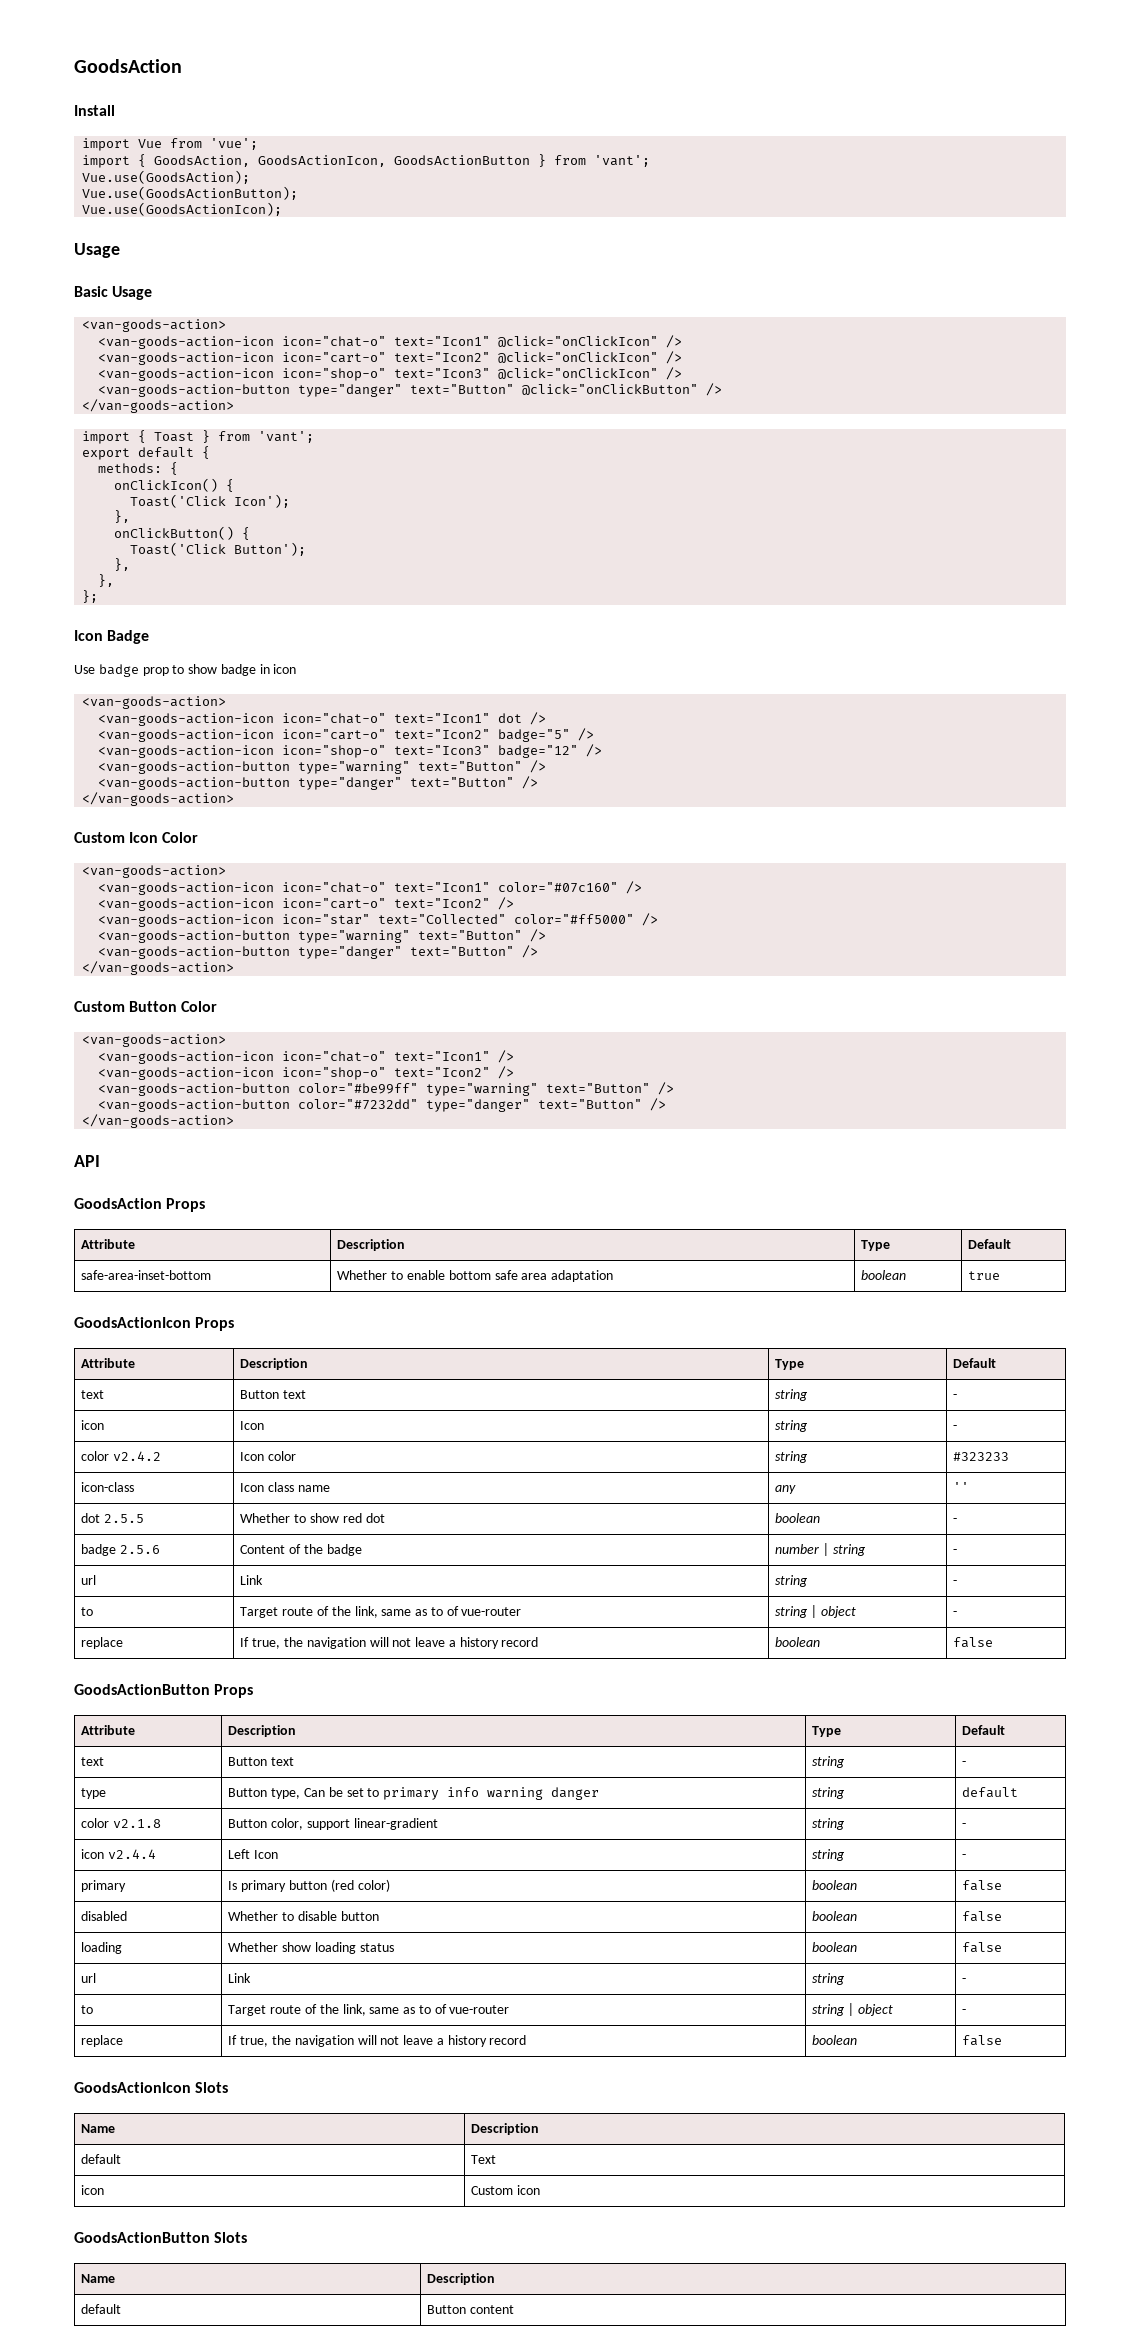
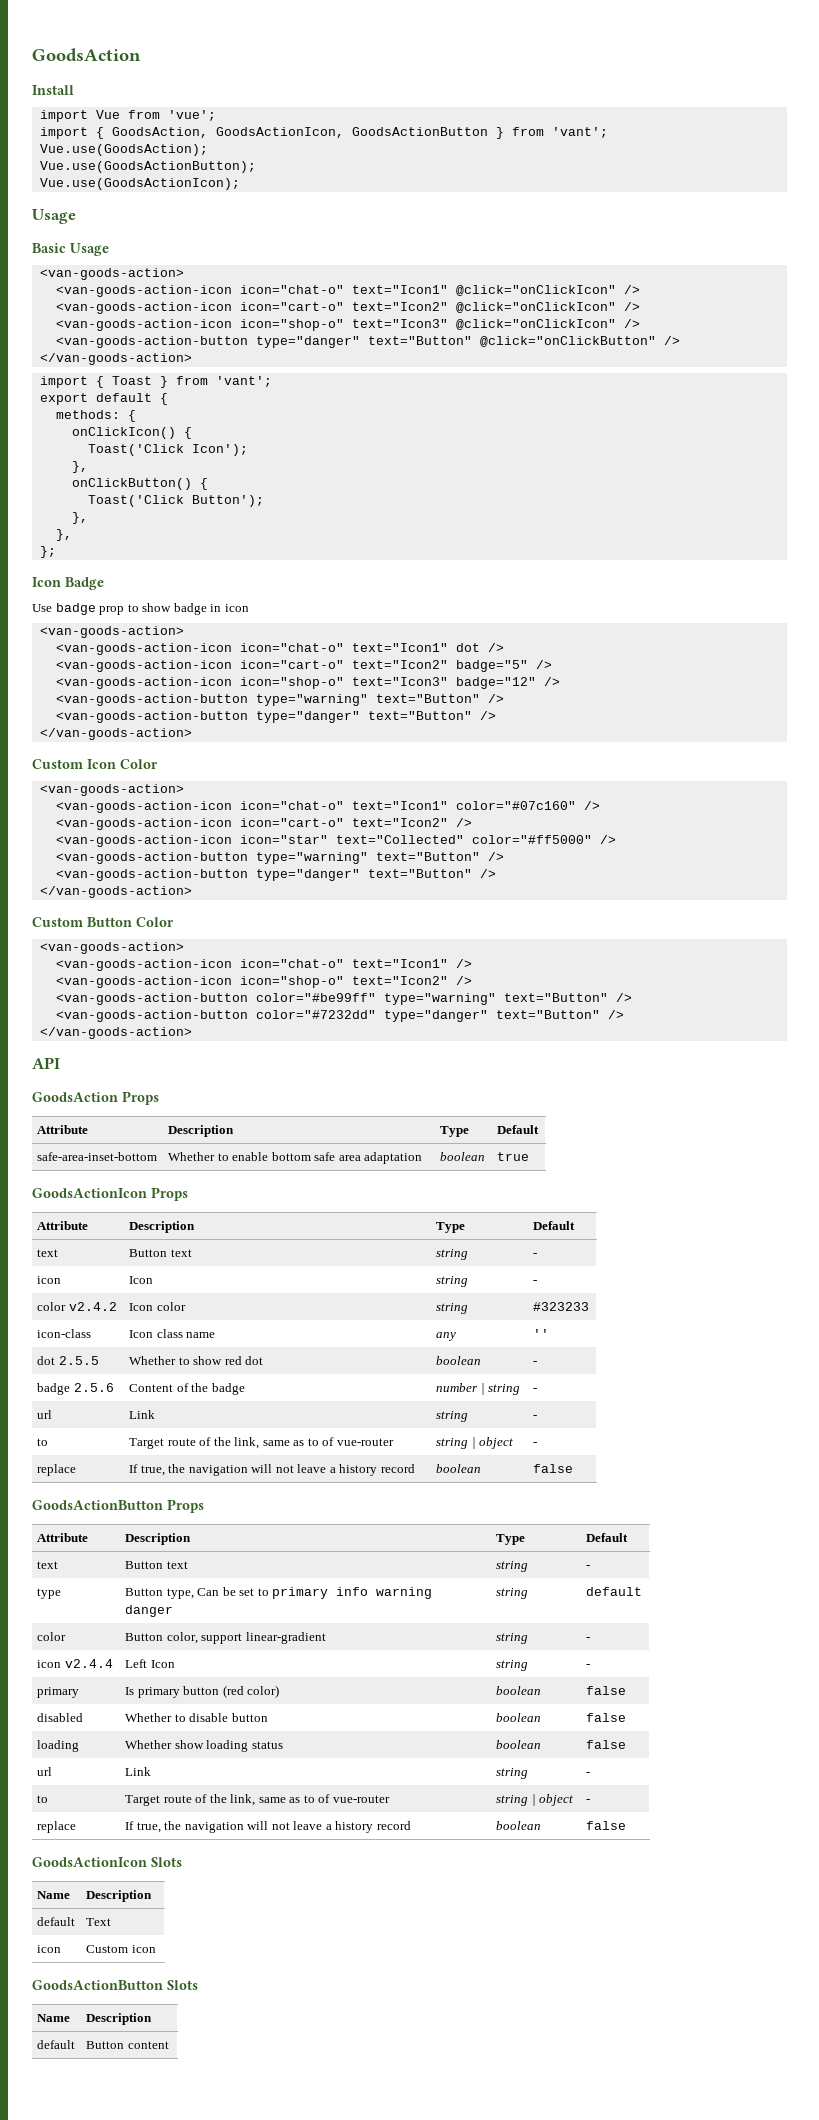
[113,1819,162,1828] v2.1.8 -> (67, 1636) none

